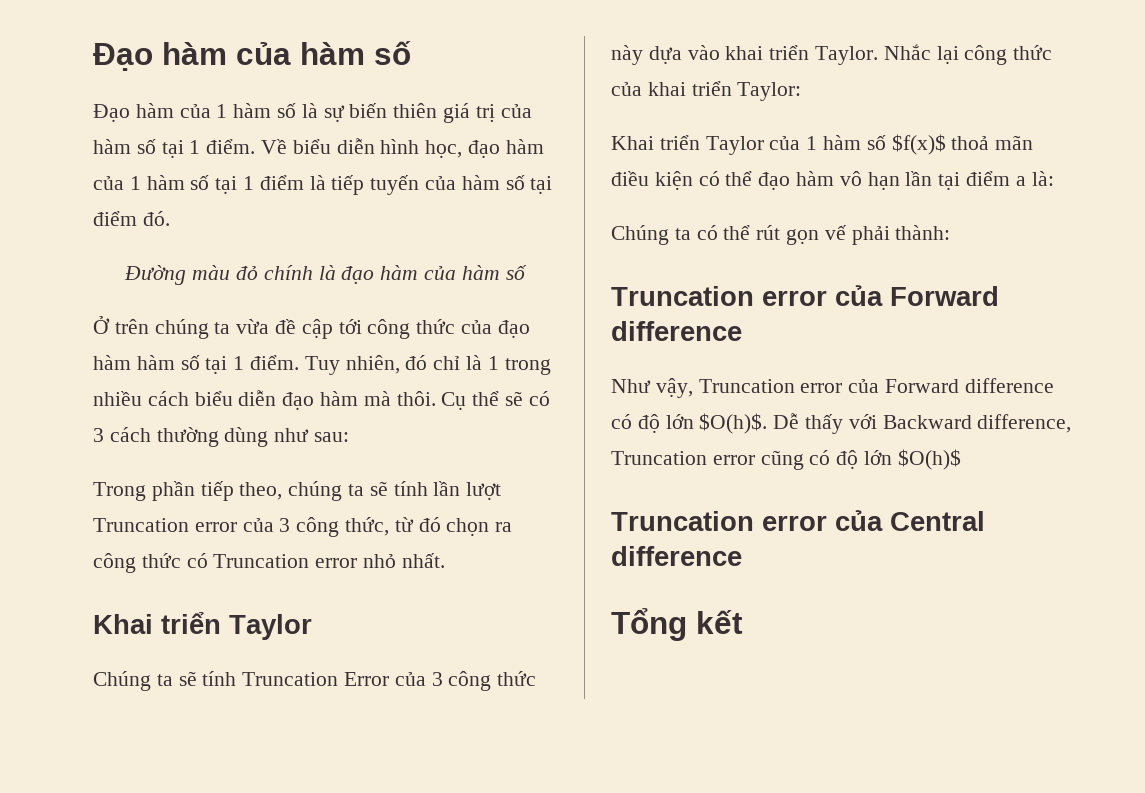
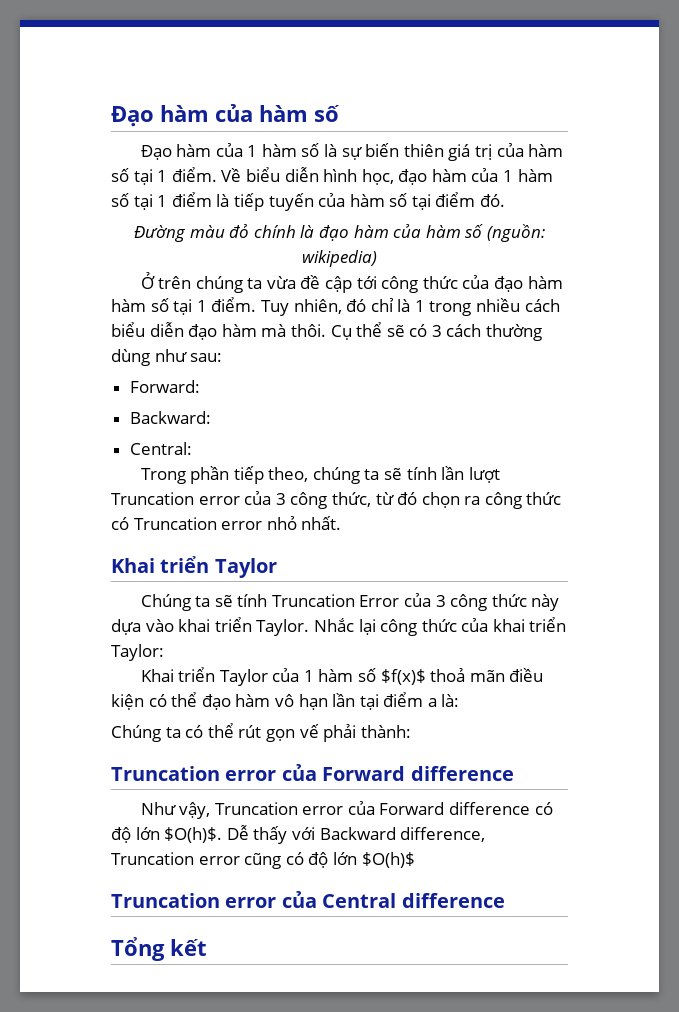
(527, 272) none -> [486,224,545,242] [302,250,377,267] (nguồn: wikipedia)
(350, 437) none -> [129,380,200,393] [129,411,211,424] [129,442,192,455] // Forward: // Backward: // Central:

